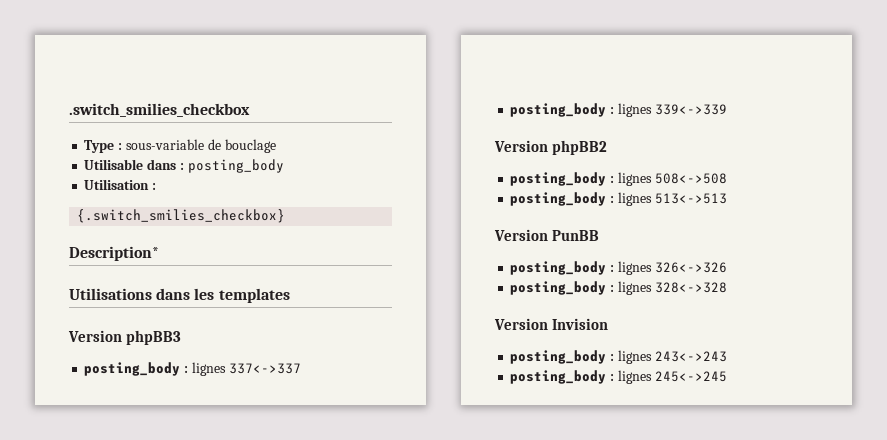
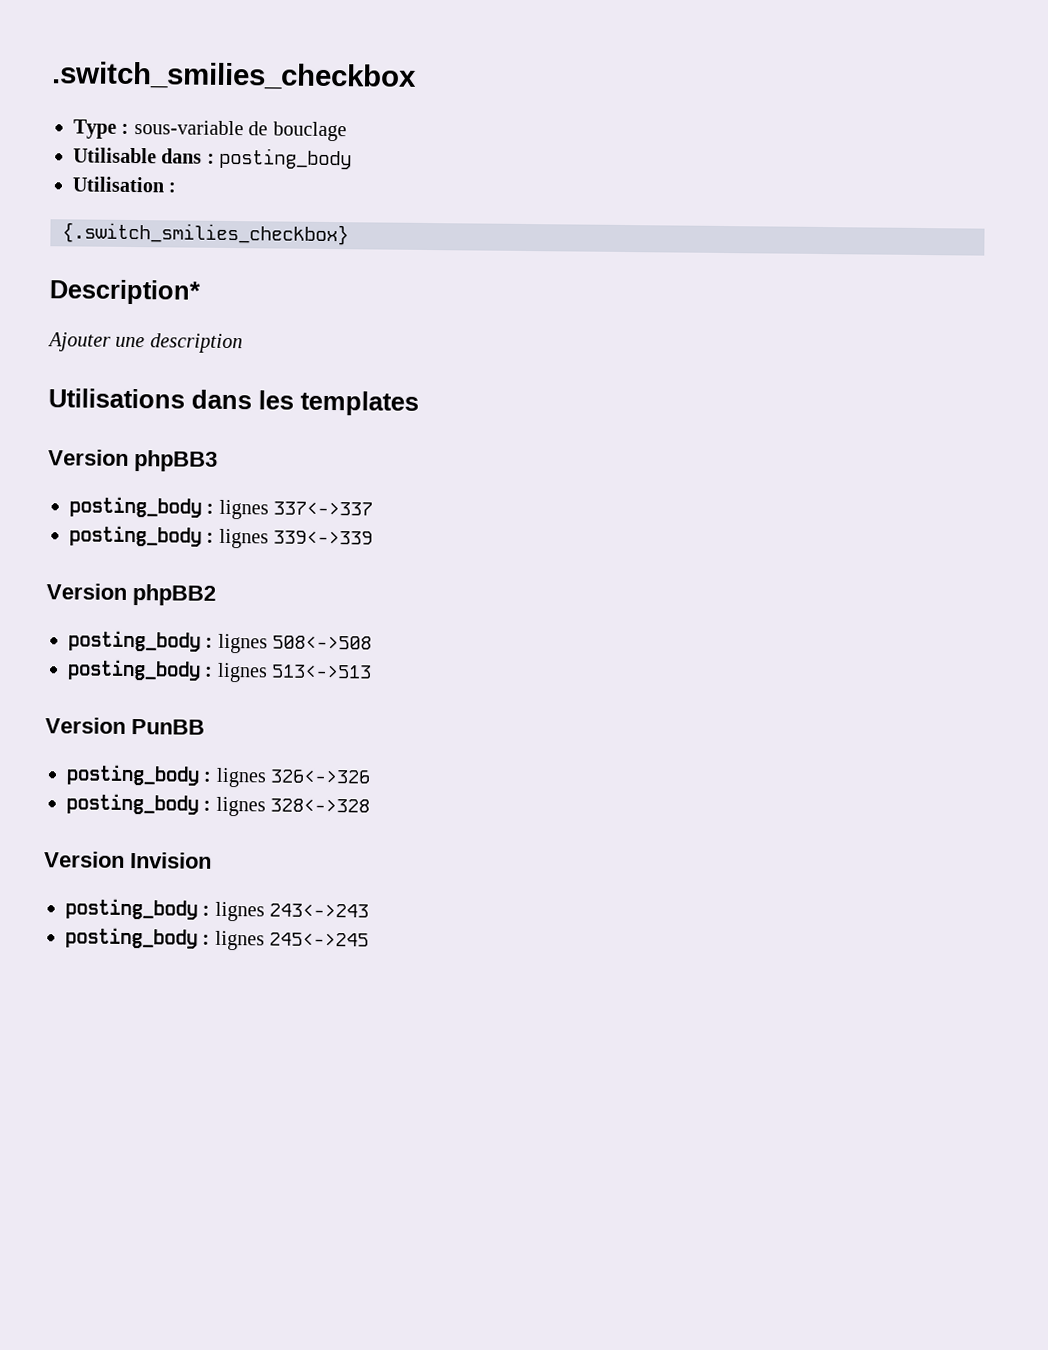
(159, 253) none -> [47,332,243,354] // Ajouter une description

